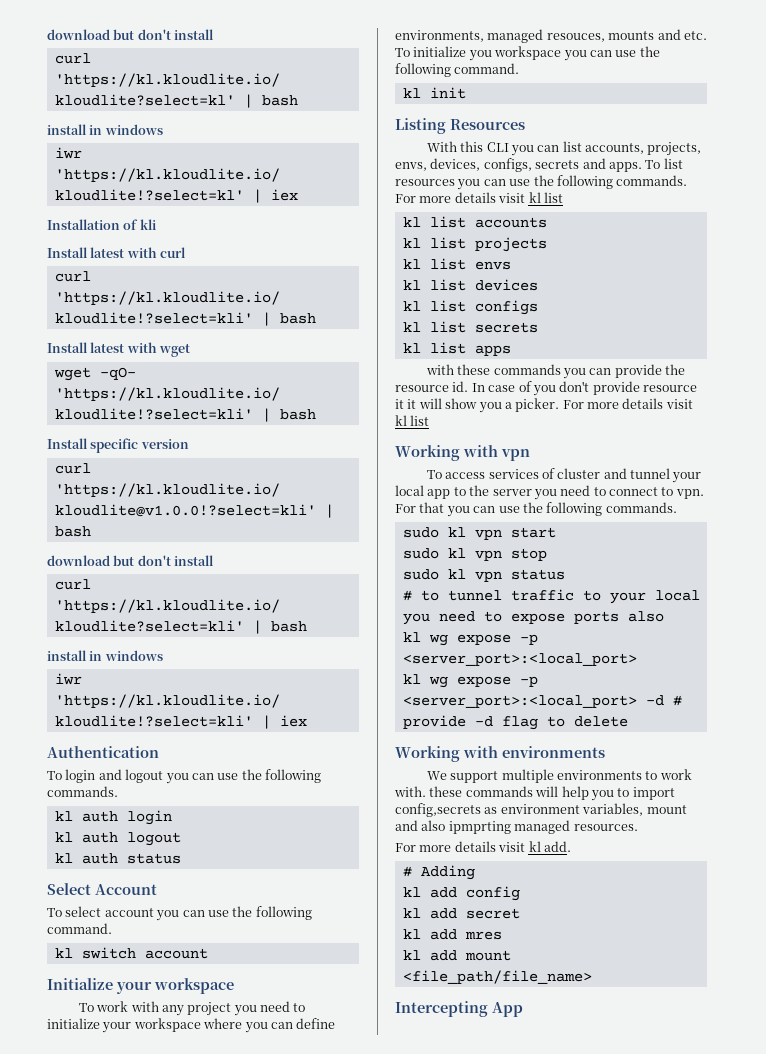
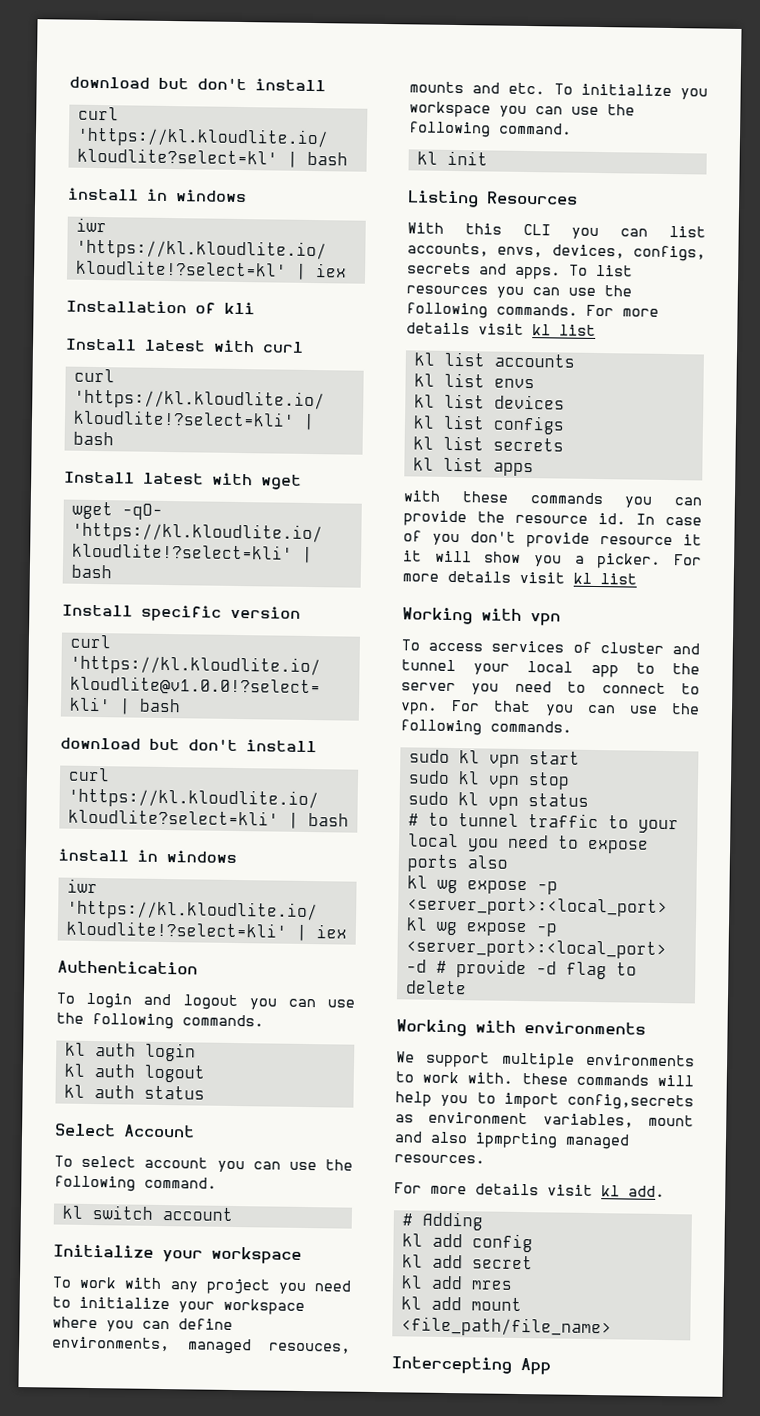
[647,142,702,156] projects, -> (489, 249) none
[402,237,547,252] // kl list projects -> (575, 360) none

